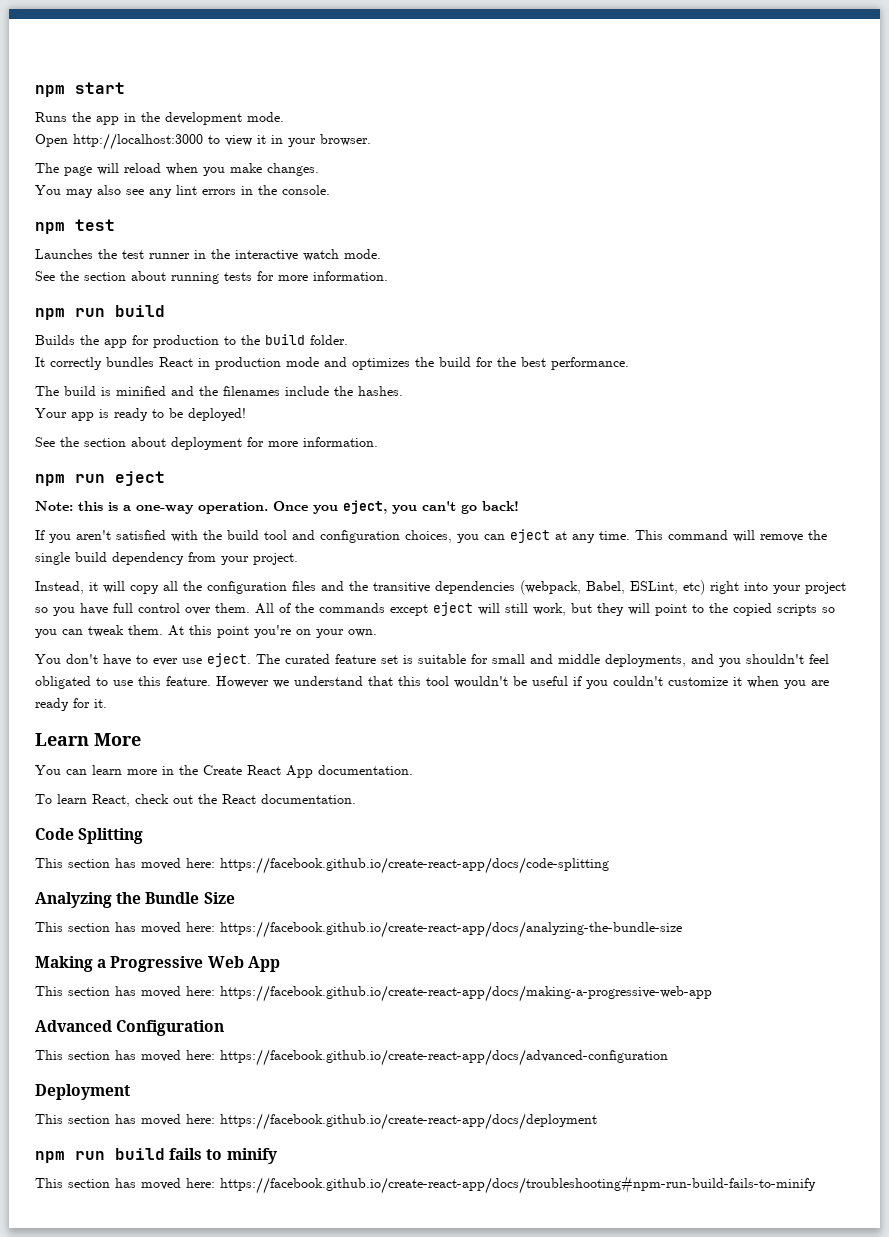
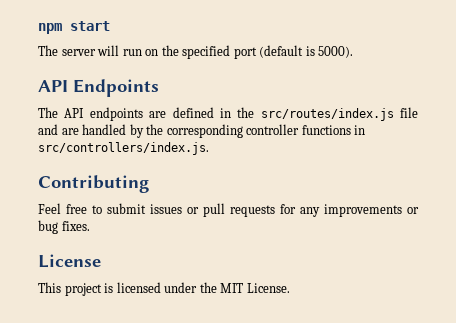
[35,112,284,125] [35,133,371,150] [35,163,319,176] [35,185,330,198] [35,219,115,234] [35,249,381,261] [35,271,388,284] [35,305,165,320] [35,334,348,348] [35,357,629,370] [35,386,403,396] [35,408,246,421] [35,437,378,450] [35,471,165,486] [35,500,519,514] [35,529,827,543] [35,552,298,565] [35,580,846,595] [35,602,835,616] [35,625,377,638] [35,653,829,667] [35,676,829,689] [35,698,107,711] [35,733,141,746] [35,765,413,778] [35,794,356,807] [35,828,144,844] [35,857,609,874] [35,892,235,908] [35,921,682,938] [35,956,280,972] [35,985,712,1002] [35,1020,225,1036] [35,1049,668,1066] [35,1084,130,1100] [35,1113,597,1130] [35,1148,277,1164] [35,1176,816,1194] Runs the app in the development mode. // Open http://localhost:3000 to view it in your browser. // The page will reload when you make changes. // You may also see any lint errors in the console. // npm test // Launches the test runner in the interactive watch mode. // See the section about running tests for more information. // npm run build // Builds the app for production to the build folder. // It correctly bundles React in production mode and optimizes the build for the best performance. // The build is minified and the filenames include the hashes. // Your app is ready to be deployed! // See the section about deployment for more information. // npm run eject // Note: this is a one-way operation. Once you eject, you can't go back! // If you aren't satisfied with the build tool and configuration choices, you can eject at any time. This command will remove the single build dependency from your project. // Instead, it will copy all the configuration files and the transitive dependencies (webpack, Babel, ESLint, etc) right into your project so you have full control over them. All of the commands except eject will still work, but they will point to the copied scripts so you can tweak them. At this point you're on your own. // You don't have to ever use eject. The curated feature set is suitable for small and middle deployments, and you shouldn't feel obligated to use this feature. However we understand that this tool wouldn't be useful if you couldn't customize it when you are ready for it. // Learn More // You can learn more in the Create React App documentation. // To learn React, check out the React documentation. // Code Splitting // This section has moved here: https://facebook.github.io/create-react-app/docs/code-splitting // Analyzing the Bundle Size // This section has moved here: https://facebook.github.io/create-react-app/docs/analyzing-the-bundle-size // Making a Progressive Web App // This section has moved here: https://facebook.github.io/create-react-app/docs/making-a-progressive-web-app // Advanced Configuration // This section has moved here: https://facebook.github.io/create-react-app/docs/advanced-configuration // Deployment // This section has moved here: https://facebook.github.io/create-react-app/docs/deployment // npm run build fails to minify // This section has moved here: https://facebook.github.io/create-react-app/docs/troubleshooting#npm-run-build-fails-to-minify -> [38,45,354,59] [38,79,159,97] [38,107,418,121] [38,124,366,138] [38,142,209,155] [38,175,149,193] [38,203,419,217] [38,220,90,234] [38,254,101,268] [38,282,290,296] The server will run on the specified port (default is 5000). // API Endpoints // The API endpoints are defined in the src/routes/index.js file and are handled by the corresponding controller functions in src/controllers/index.js. // Contributing // Feel free to submit issues or pull requests for any improvements or bug fixes. // License // This project is licensed under the MIT License.

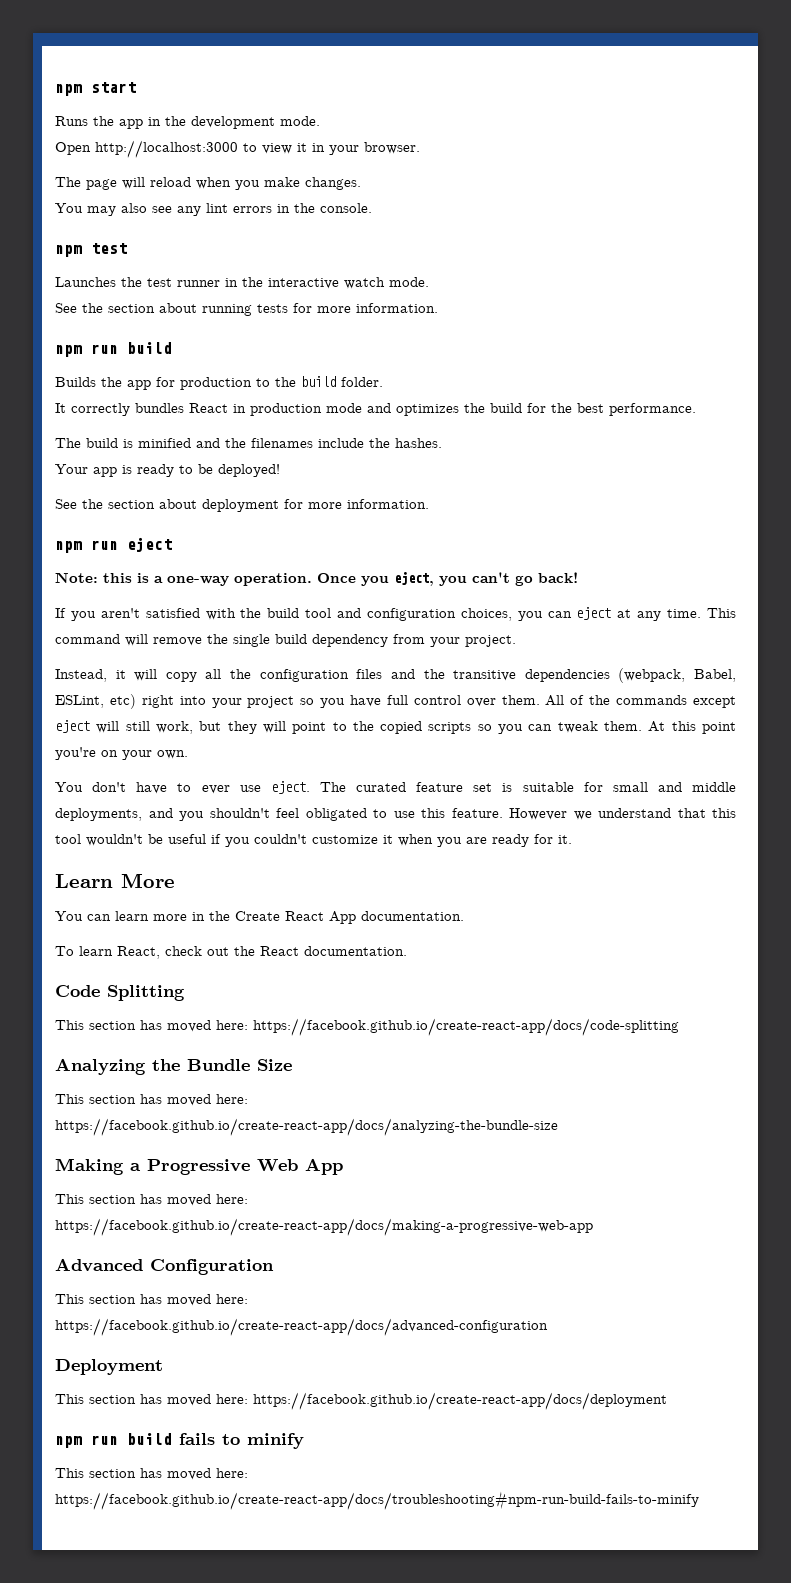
[38,45,354,59] [38,79,159,97] [38,107,418,121] [38,124,366,138] [38,142,209,155] [38,175,149,193] [38,203,419,217] [38,220,90,234] [38,254,101,268] [38,282,290,296] The server will run on the specified port (default is 5000). // API Endpoints // The API endpoints are defined in the src/routes/index.js file and are handled by the corresponding controller functions in src/controllers/index.js. // Contributing // Feel free to submit issues or pull requests for any improvements or bug fixes. // License // This project is licensed under the MIT License. -> [55,116,320,129] [55,140,420,158] [55,177,361,190] [55,203,372,216] [55,243,127,257] [55,277,429,289] [55,303,438,316] [55,342,172,357] [55,376,383,390] [55,403,696,416] [55,438,442,448] [55,464,280,477] [55,499,429,512] [55,537,172,553] [55,572,578,586] [55,607,736,621] [55,634,516,647] [55,668,737,683] [55,694,736,709] [55,720,736,734] [55,747,188,760] [55,781,736,794] [55,808,736,821] [55,834,572,847] [55,873,175,888] [55,911,464,924] [55,946,407,959] [55,985,185,1001] [55,1018,679,1036] [55,1058,292,1075] [55,1094,248,1106] [55,1118,558,1136] [55,1158,343,1175] [55,1194,248,1206] [55,1218,593,1236] [55,1258,274,1275] [55,1294,248,1306] [55,1318,548,1336] [55,1359,163,1375] [55,1392,667,1410] [55,1433,304,1449] [55,1468,248,1480] [55,1491,699,1510] Runs the app in the development mode. // Open http://localhost:3000 to view it in your browser. // The page will reload when you make changes. // You may also see any lint errors in the console. // npm test // Launches the test runner in the interactive watch mode. // See the section about running tests for more information. // npm run build // Builds the app for production to the build folder. // It correctly bundles React in production mode and optimizes the build for the best performance. // The build is minified and the filenames include the hashes. // Your app is ready to be deployed! // See the section about deployment for more information. // npm run eject // Note: this is a one-way operation. Once you eject, you can't go back! // If you aren't satisfied with the build tool and configuration choices, you can eject at any time. This command will remove the single build dependency from your project. // Instead, it will copy all the configuration files and the transitive dependencies (webpack, Babel, ESLint, etc) right into your project so you have full control over them. All of the commands except eject will still work, but they will point to the copied scripts so you can tweak them. At this point you're on your own. // You don't have to ever use eject. The curated feature set is suitable for small and middle deployments, and you shouldn't feel obligated to use this feature. However we understand that this tool wouldn't be useful if you couldn't customize it when you are ready for it. // Learn More // You can learn more in the Create React App documentation. // To learn React, check out the React documentation. // Code Splitting // This section has moved here: https://facebook.github.io/create-react-app/docs/code-splitting // Analyzing the Bundle Size // This section has moved here: https://facebook.github.io/create-react-app/docs/analyzing-the-bundle-size // Making a Progressive Web App // This section has moved here: https://facebook.github.io/create-react-app/docs/making-a-progressive-web-app // Advanced Configuration // This section has moved here: https://facebook.github.io/create-react-app/docs/advanced-configuration // Deployment // This section has moved here: https://facebook.github.io/create-react-app/docs/deployment // npm run build fails to minify // This section has moved here: https://facebook.github.io/create-react-app/docs/troubleshooting#npm-run-build-fails-to-minify

